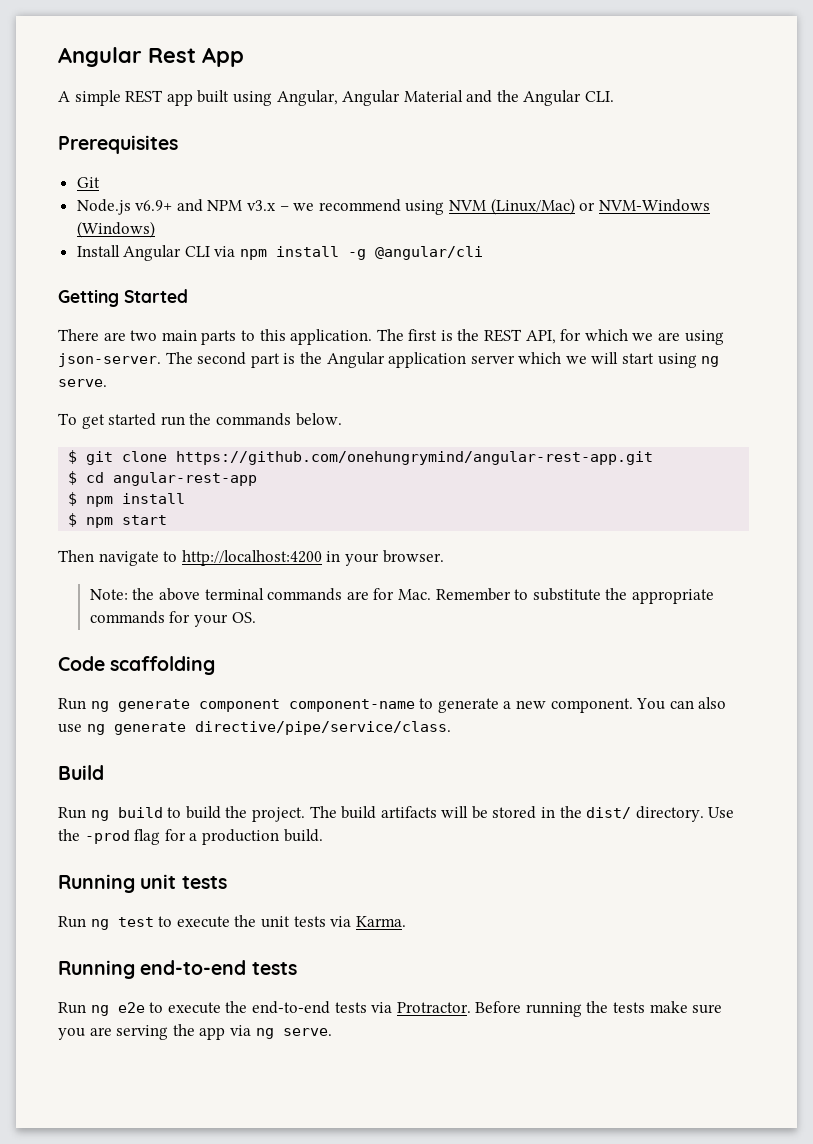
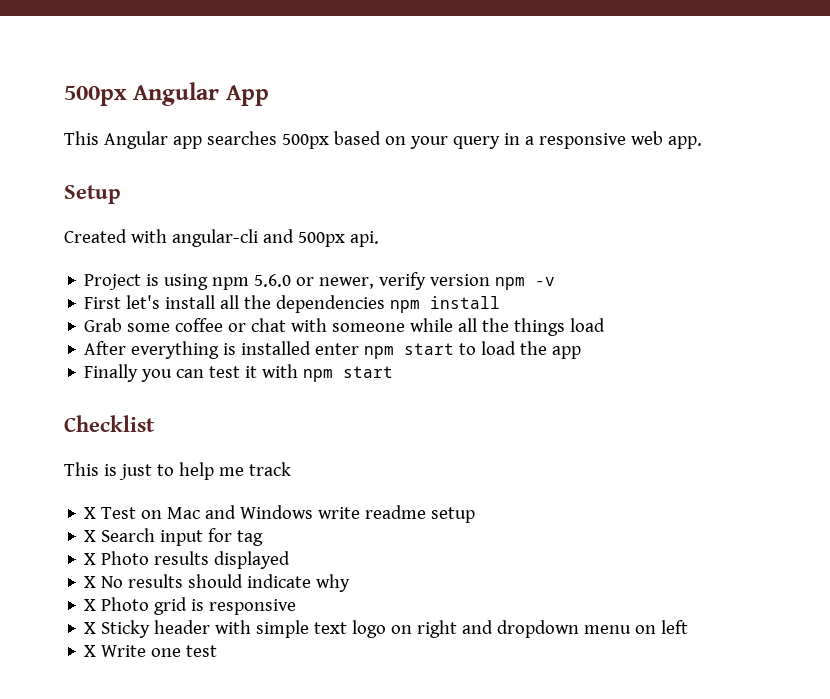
[58,47,196,67] Angular Rest -> [64,82,220,106] 500px Angular
[58,90,615,106] [58,135,178,154] [76,177,100,188] [76,198,710,215] [76,221,155,238] [76,245,484,261] [58,289,188,307] [58,329,724,345] [58,352,720,368] [58,379,107,387] [58,413,342,429] [68,450,654,465] [68,471,258,486] [68,492,186,507] [68,513,168,528] [58,550,444,566] [89,588,714,604] [89,611,256,627] [58,656,216,675] [58,697,727,713] [58,721,451,735] [58,765,104,780] [58,806,735,822] [58,829,323,845] [58,874,227,893] [58,915,406,930] [58,960,297,979] [58,1001,723,1017] [58,1024,332,1040] A simple REST app built using Angular, Angular Material and the Angular CLI. // Prerequisites // Git // Node.js v6.9+ and NPM v3.x – we recommend using NVM (Linux/Mac) or NVM-Windows (Windows) // Install Angular CLI via npm install -g @angular/cli // Getting Started // There are two main parts to this application. The first is the REST API, for which we are using json-server. The second part is the Angular application server which we will start using ng serve. // To get started run the commands below. // $ git clone https://github.com/onehungrymind/angular-rest-app.git // $ cd angular-rest-app // $ npm install // $ npm start // Then navigate to http://localhost:4200 in your browser. // Note: the above terminal commands are for Mac. Remember to substitute the appropriate commands for your OS. // Code scaffolding // Run ng generate component component-name to generate a new component. You can also use ng generate directive/pipe/service/class. // Build // Run ng build to build the project. The build artifacts will be stored in the dist/ directory. Use the -prod flag for a production build. // Running unit tests // Run ng test to execute the unit tests via Karma. // Running end-to-end tests // Run ng e2e to execute the end-to-end tests via Protractor. Before running the tests make sure you are serving the app via ng serve. -> [64,131,702,149] [64,185,121,204] [64,229,379,247] [84,272,556,290] [84,295,501,313] [84,318,606,336] [84,341,582,359] [84,364,394,382] [64,415,155,432] [64,462,291,480] [84,505,476,523] [84,528,264,546] [84,551,291,569] [84,574,351,592] [84,597,297,615] [84,620,689,638] [84,645,218,657] This Angular app searches 500px based on your query in a responsive web app. // Setup // Created with angular-cli and 500px api. // Project is using npm 5.6.0 or newer, verify version npm -v // First let's install all the dependencies npm install // Grab some coffee or chat with someone while all the things load // After everything is installed enter npm start to load the app // Finally you can test it with npm start // Checklist // This is just to help me track // X Test on Mac and Windows write readme setup // X Search input for tag // X Photo results displayed // X No results should indicate why // X Photo grid is responsive // X Sticky header with simple text logo on right and dropdown menu on left // X Write one test

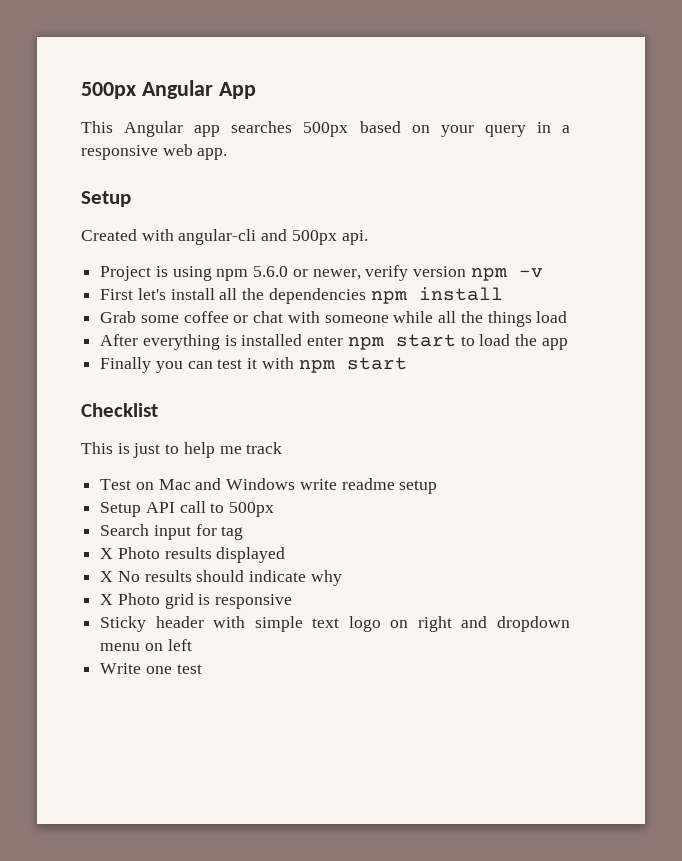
[84,507,97,519] X -> (283, 448) none
[84,530,97,542] X -> [100,501,275,517] Setup API call to 500px //
[84,622,97,634] X -> (293, 601) none
[84,645,97,657] X -> (192, 645) none

